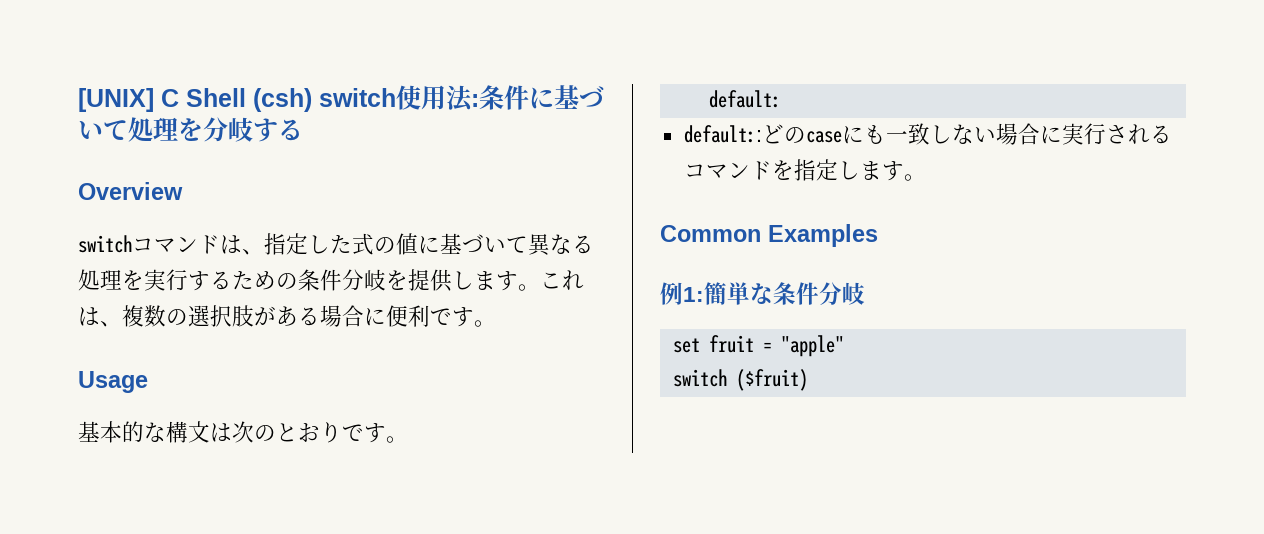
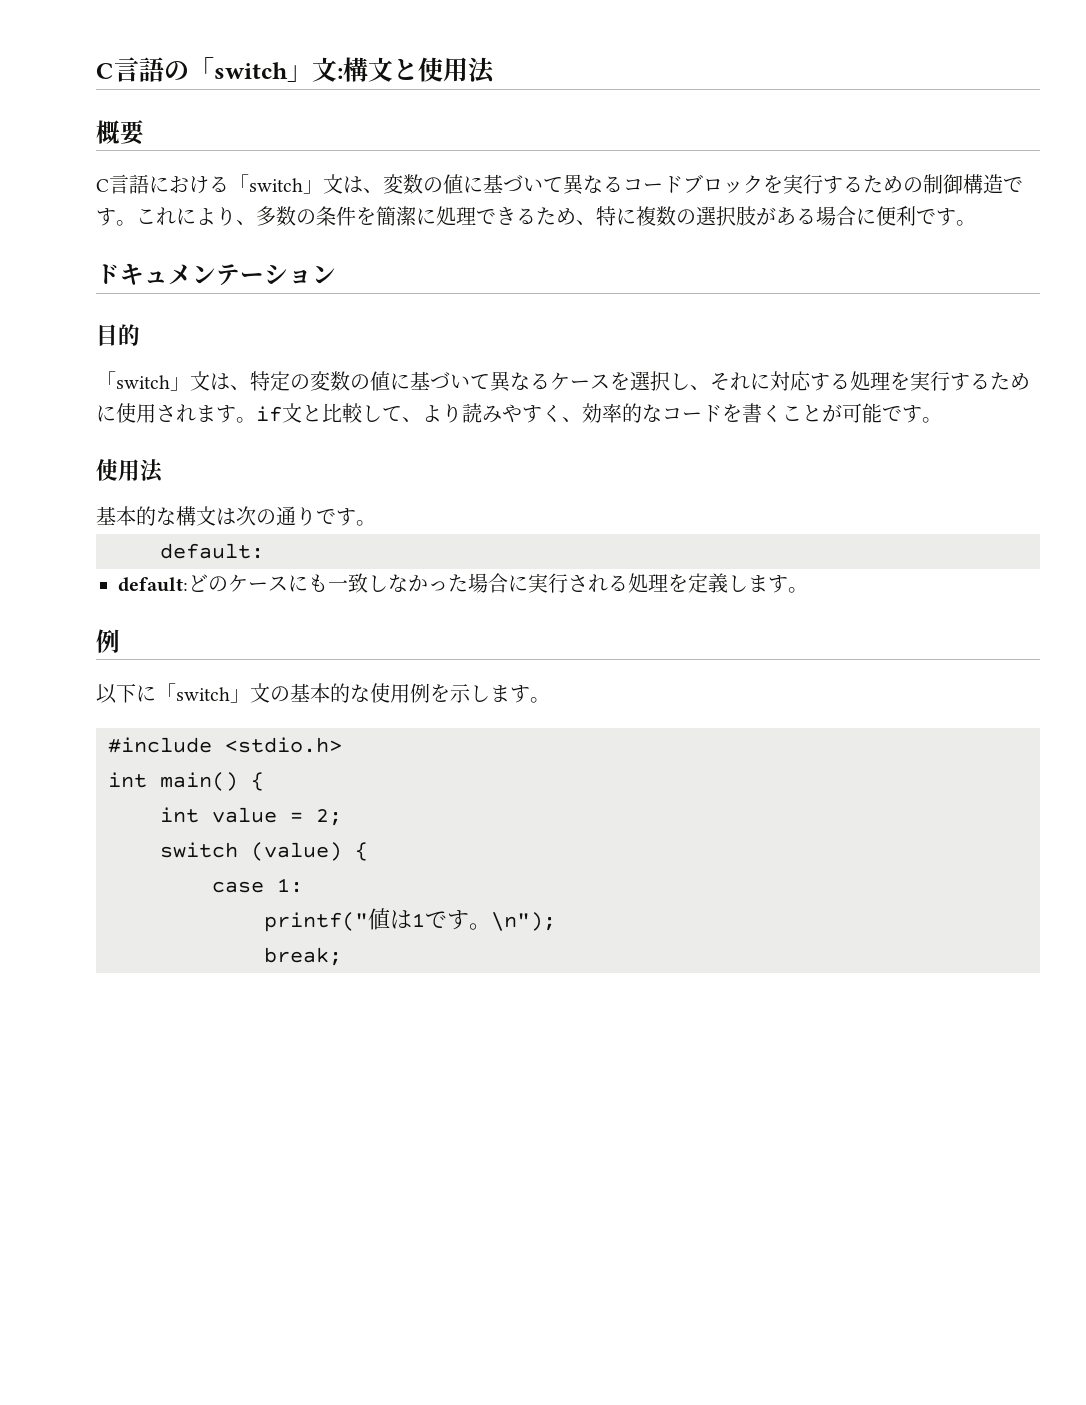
[78,85,604,112] [78,117,303,142] [78,182,183,200] [78,233,594,256] [78,269,122,291] [UNIX] C Shell (csh) switch使用法:条件に基づいて処理を分岐する // Overview // switchコマンドは、指定した式の値に基づいて異なる処理 -> [96,57,495,84] [96,120,145,145] [96,174,763,195] C言語の「switch」文:構文と使用法 // 概要 // C言語における「switch」文は、変数の値に基づいて異なるコードブロック
[298,269,584,292] [78,307,122,327] 条件分岐を提供します。これは、 -> [923,174,1023,194] [96,206,636,226] 制御構造です。これにより、多数の条件を簡潔に処理できるため、特に
[78,371,148,393] Usage -> [96,263,336,286] [96,324,140,346] [96,371,1030,392] [96,403,942,423] [96,459,164,483] ドキュメンテーション // 目的 // 「switch」文は、特定の変数の値に基づいて異なるケースを選択し、それに対応する処理を実行するために使用されます。if文と比較して、より読みやすく、効率的なコードを書くことが可能です。 // 使用法
[276,423,320,442] とお -> [276,506,296,526] 通
[683,124,842,144] default::どのcase -> [118,574,288,592] default:どのケース
[973,127,996,143] い -> [408,574,468,592] かった
[683,159,926,181] [660,224,878,247] [660,282,865,305] [672,335,844,357] [672,369,808,391] コマンドを指定します。 // Common Examples // 例1:簡単な条件分岐 // set fruit = "apple" // switch ($fruit) -> [628,573,808,593] [96,629,120,653] [96,683,550,704] [108,737,342,753] [108,772,264,791] [160,807,342,826] [160,842,368,861] [212,878,303,893] [264,908,556,932] [264,947,342,966] 処理を定義します。 // 例 // 以下に「switch」文の基本的な使用例を示します。 // #include <stdio.h> // int main() { // int value = 2; // switch (value) { // case 1: // printf("値は1です。\n"); // break;

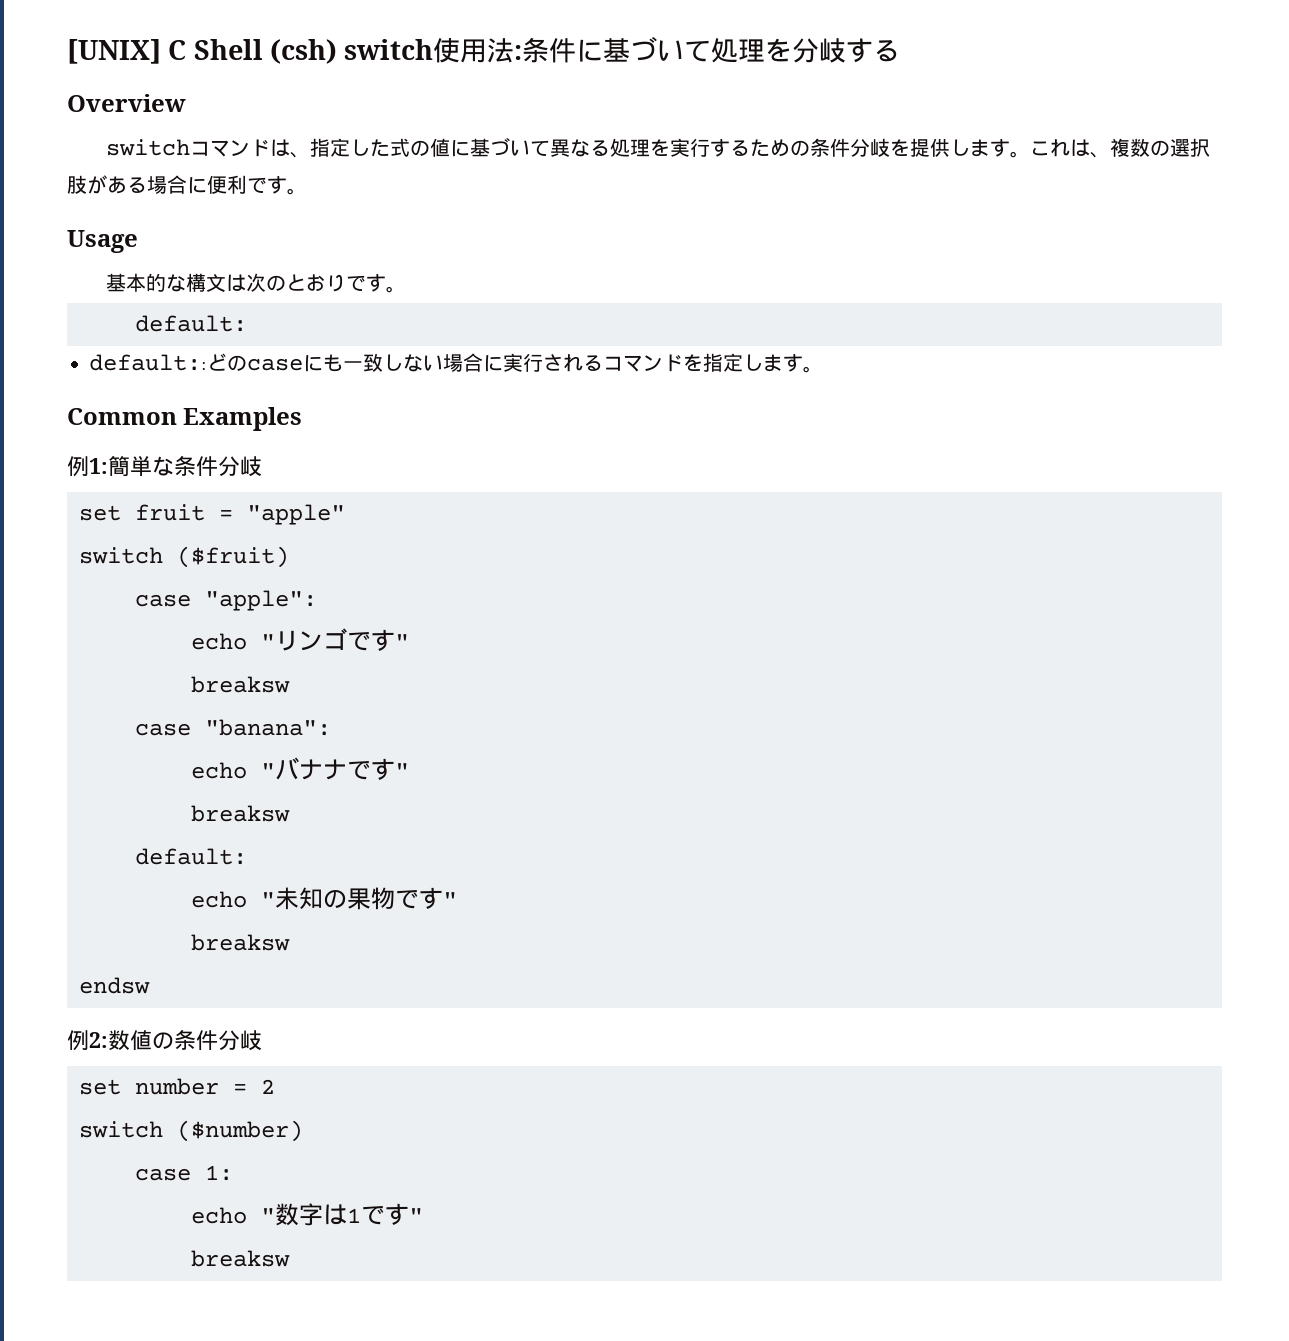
[96,57,495,84] [96,120,145,145] [96,174,763,195] C言語の「switch」文:構文と使用法 // 概要 // C言語における「switch」文は、変数の値に基づいて異なるコードブロック -> [67,37,901,64] [67,94,186,112] [105,137,650,158] [UNIX] C Shell (csh) switch使用法:条件に基づいて処理を分岐する // Overview // switchコマンドは、指定した式の値に基づいて異なる処理
[923,174,1023,194] [96,206,636,226] 制御構造です。これにより、多数の条件を簡潔に処理できるため、特に -> [809,138,1110,158] 条件分岐を提供します。これは、
[96,263,336,286] [96,324,140,346] [96,371,1030,392] [96,403,942,423] [96,459,164,483] ドキュメンテーション // 目的 // 「switch」文は、特定の変数の値に基づいて異なるケースを選択し、それに対応する処理を実行するために使用されます。if文と比較して、より読みやすく、効率的なコードを書くことが可能です。 // 使用法 -> [67,230,138,253] Usage
[276,506,296,526] 通 -> [285,274,326,292] とお
[118,574,288,592] default:どのケース -> [89,353,303,371] default::どのcase
[408,574,468,592] かった -> [423,355,443,371] い
[628,573,808,593] [96,629,120,653] [96,683,550,704] [108,737,342,753] [108,772,264,791] [160,807,342,826] [160,842,368,861] [212,878,303,893] [264,908,556,932] [264,947,342,966] 処理を定義します。 // 例 // 以下に「switch」文の基本的な使用例を示します。 // #include <stdio.h> // int main() { // int value = 2; // switch (value) { // case 1: // printf("値は1です。\n"); // break; -> [603,353,823,373] [67,407,303,431] [67,456,262,477] [79,504,345,525] [79,546,289,568] [135,590,317,611] [191,628,409,651] [191,676,290,693] [135,719,331,736] [191,757,409,780] [191,805,290,822] [135,848,247,865] [191,887,457,910] [191,934,290,951] [79,977,150,994] [67,1030,262,1051] [79,1078,275,1095] [79,1120,303,1142] [135,1165,233,1181] [191,1203,423,1226] [191,1250,290,1267] コマンドを指定します。 // Common Examples // 例1:簡単な条件分岐 // set fruit = "apple" // switch ($fruit) // case "apple": // echo "リンゴです" // breaksw // case "banana": // echo "バナナです" // breaksw // default: // echo "未知の果物です" // breaksw // endsw // 例2:数値の条件分岐 // set number = 2 // switch ($number) // case 1: // echo "数字は1です" // breaksw

